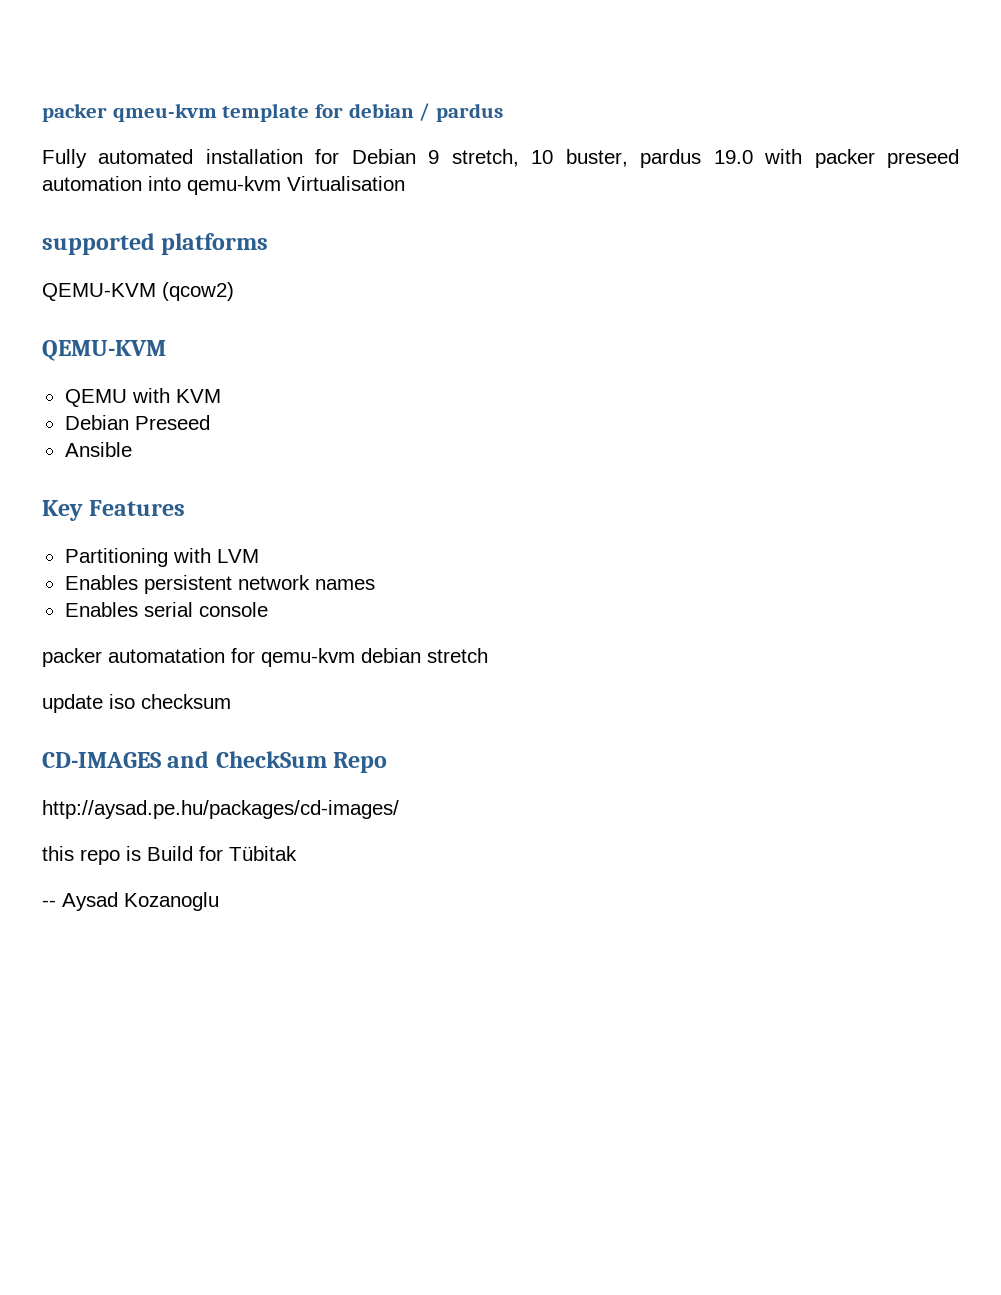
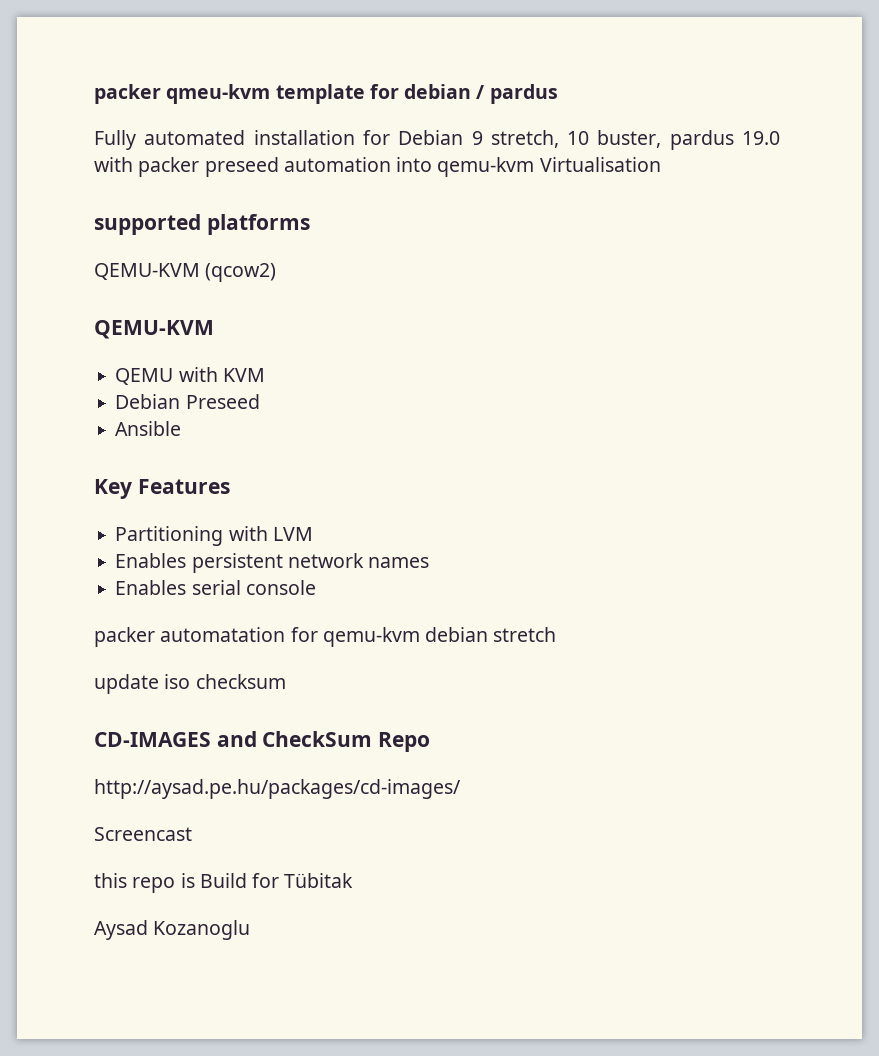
(399, 809) none -> [94,827,192,841] // Screencast
[42,900,56,907] -- -> (354, 880) none

